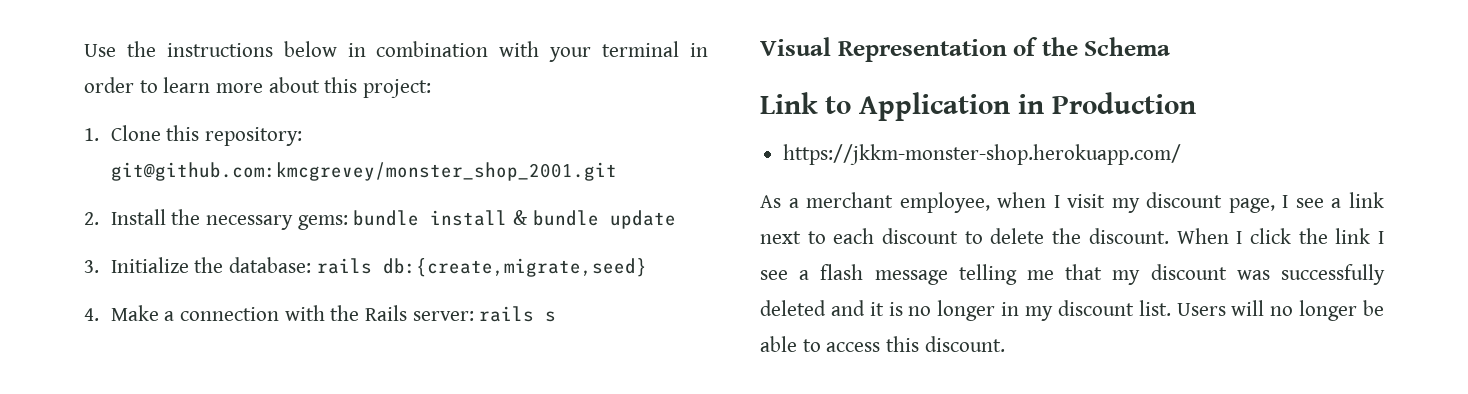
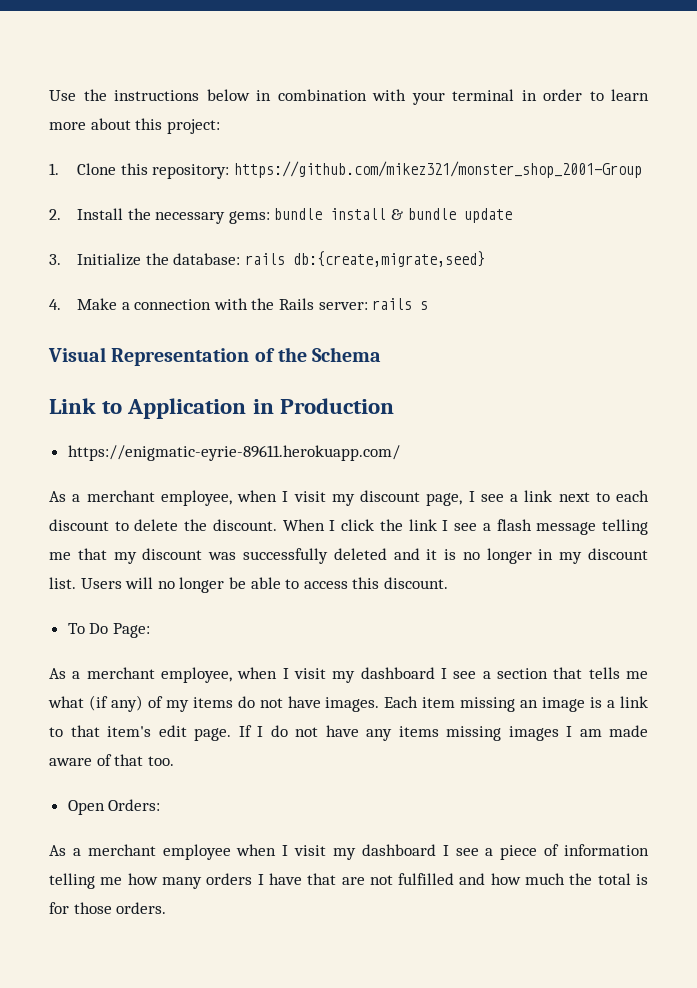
[110,162,617,181] git@github.com:kmcgrevey/monster_shop_2001.git -> [233,161,642,178] https://github.com/mikez321/monster_shop_2001-Group
[783,144,1182,165] https://jkkm-monster-shop.herokuapp.com/ -> [67,445,400,461] https://enigmatic-eyrie-89611.herokuapp.com/
(1005, 344) none -> [67,623,150,638] [49,667,648,683] [48,695,649,712] [49,725,648,741] [49,754,174,766] [67,799,161,815] [49,844,649,860] [49,873,648,889] [49,902,167,914] // To Do Page: // As a merchant employee, when I visit my dashboard I see a section that tells me what (if any) of my items do not have images. Each item missing an image is a link to that item's edit page. If I do not have any items missing images I am made aware of that too. // Open Orders: // As a merchant employee when I visit my dashboard I see a piece of information telling me how many orders I have that are not fulfilled and how much the total is for those orders.

